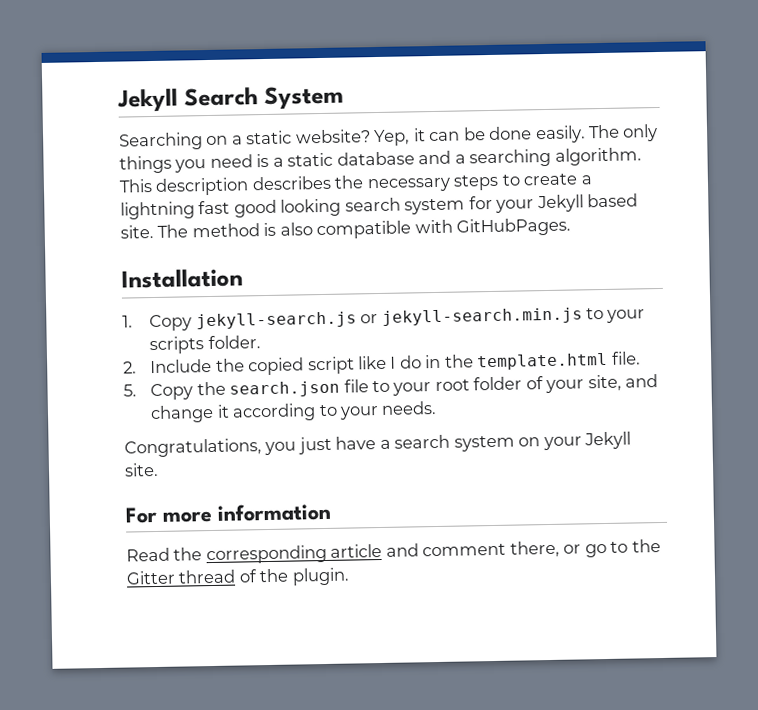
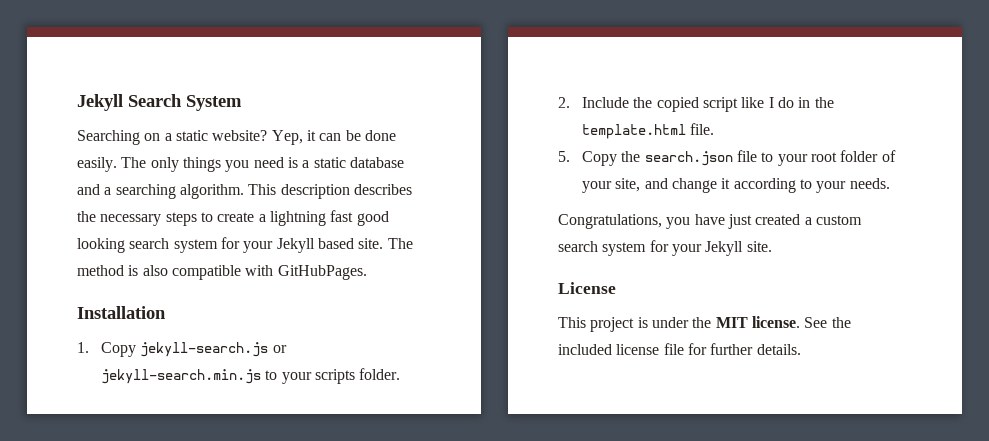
[297,434,541,455] just have a search system on -> [694,214,862,229] [558,240,669,256] have just created a custom search system for
[125,502,331,524] [126,539,661,565] [126,567,350,586] For more information // Read the corresponding article and comment there, or go to the Gitter thread of the plugin. -> [558,282,616,294] [558,316,851,332] [558,343,801,355] License // This project is under the MIT license. See the included license file for further details.

